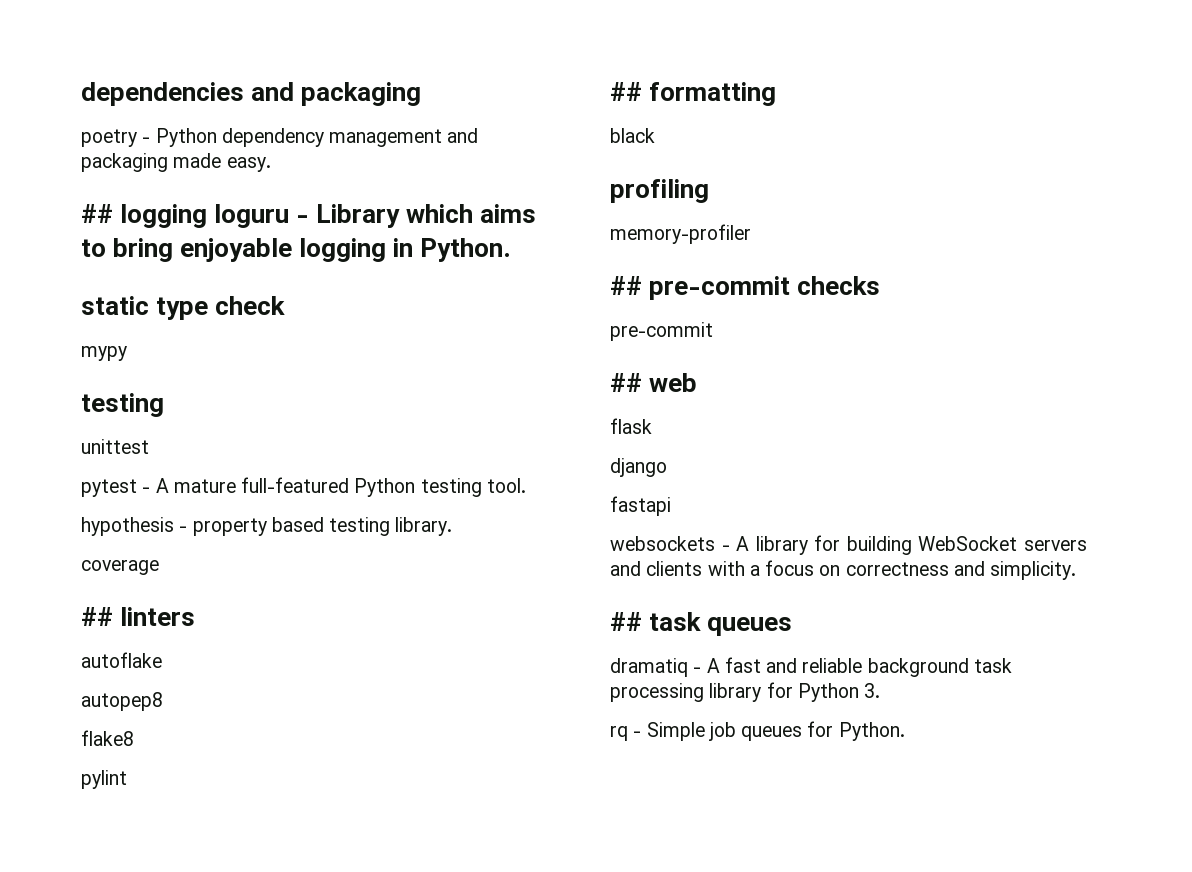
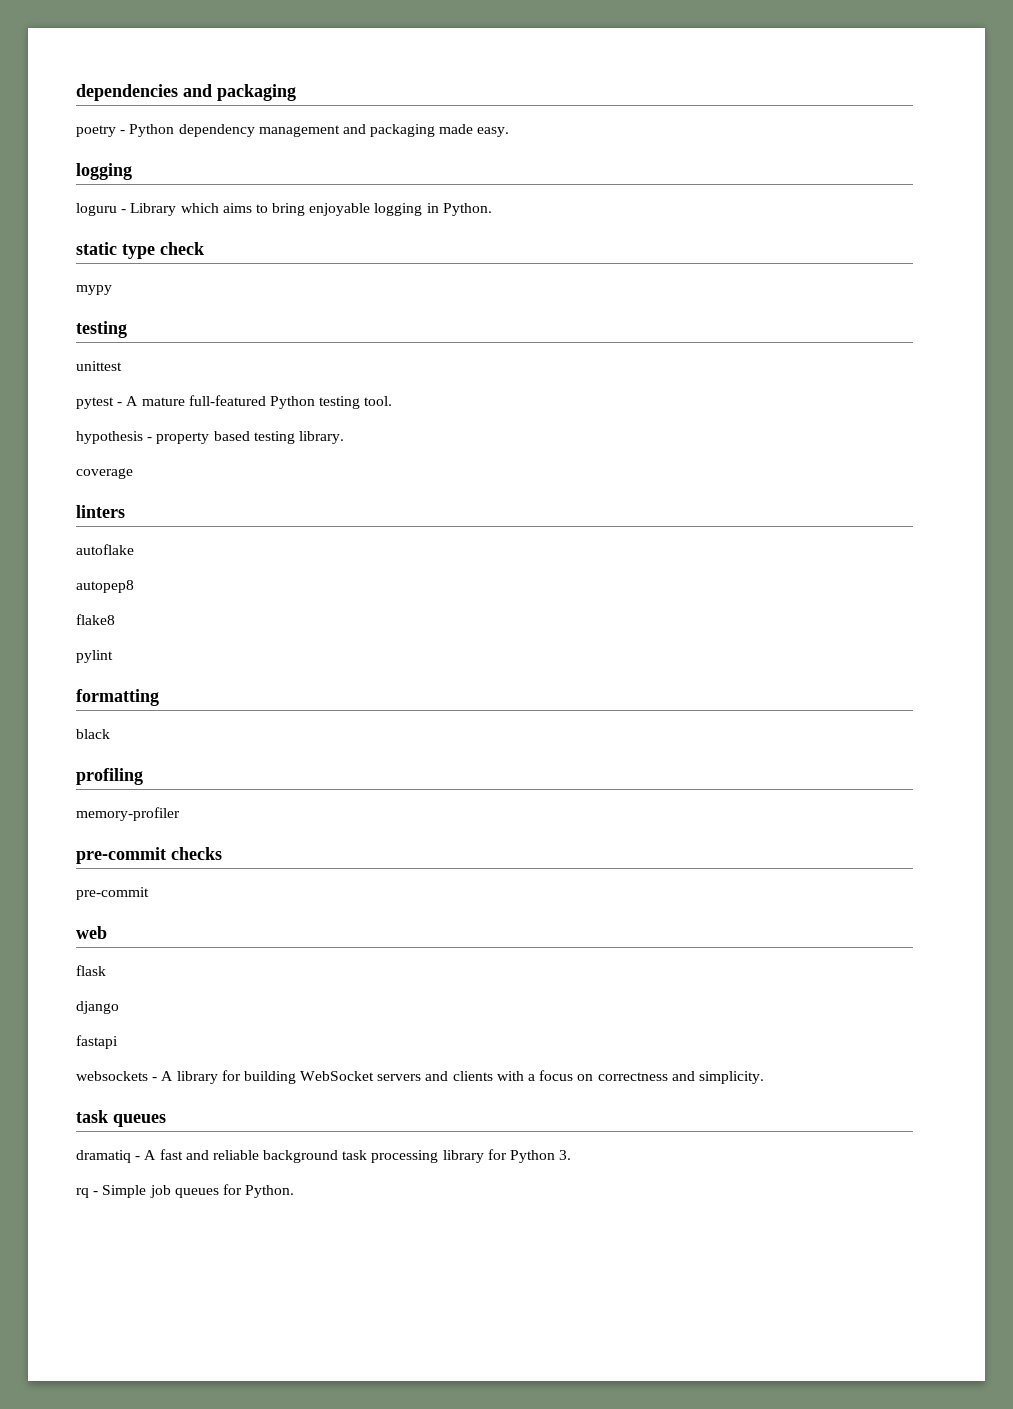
[81,204,208,228] ## logging -> [76,163,132,180] logging //
[81,607,113,626] ## -> (133, 473) none
[610,82,642,101] ## -> (113, 656) none
[610,276,642,295] ## -> (180, 814) none
[610,373,642,392] ## -> (149, 893) none
[610,612,642,631] ## -> (764, 1077) none

